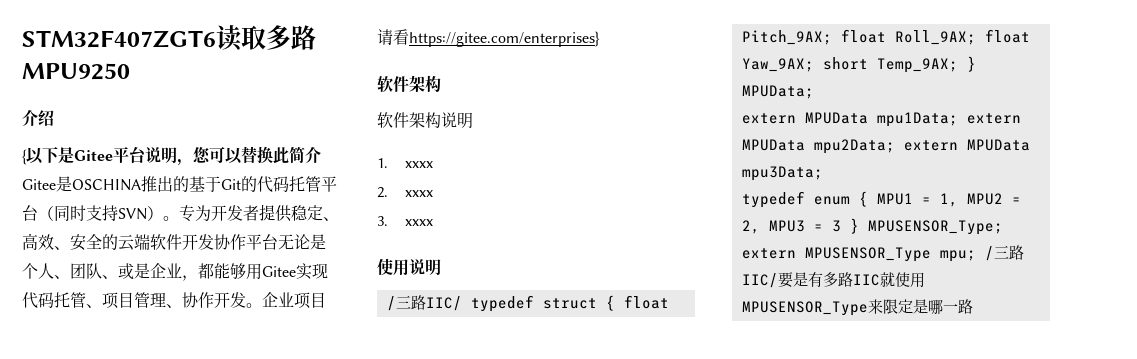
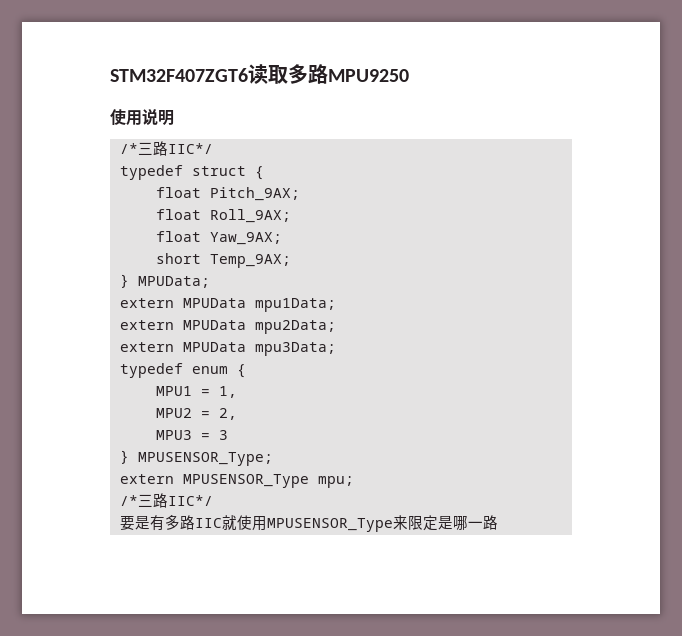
[22,110,54,126] [22,146,321,166] [22,176,337,193] [22,204,339,222] [22,233,326,251] [22,263,328,281] [22,292,326,309] [377,29,600,47] [377,75,441,93] [377,112,473,129] [377,158,434,168] [377,187,434,198] [377,216,434,226] // 介绍 // {以下是Gitee平台说明，您可以替换此简介Gitee是OSCHINA推出的基于Git的代码托管平台（同时支持SVN）。专为开发者提供稳定、高效、安全的云端软件开发协作平台无论是个人、团队、或是企业，都能够用Gitee实现代码托管、项目管理、协作开发。企业项目请看https://gitee.com/enterprises} // 软件架构 // 软件架构说明 // 1. xxxx // 2. xxxx // 3. xxxx -> (409, 75) none
[386,295,462,311] /三路IIC/ -> [119,141,213,156] /*三路IIC*/ //
(615, 303) none -> (264, 173) //
(832, 37) none -> (300, 194) //
(976, 37) none -> (291, 216) //
(814, 65) none -> (282, 238) //
(958, 65) none -> (291, 261) //
(958, 119) none -> (336, 305) //
(895, 146) none -> (336, 327) //
(868, 199) none -> (246, 371) //
(958, 200) none -> (237, 392) //
(760, 227) none -> (237, 414) //
(841, 226) none -> (228, 435) //
[984,245,1024,261] [741,273,778,288] /三路IIC/ -> [119,493,213,508] // /*三路IIC*/ //

